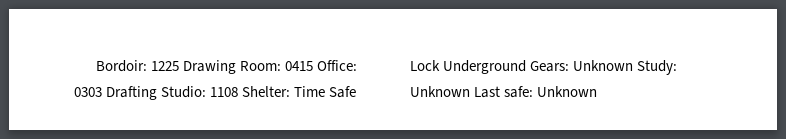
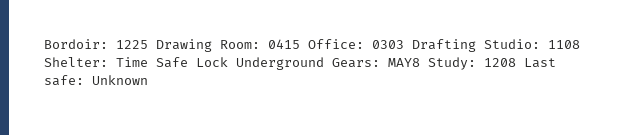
[573,60,678,75] [410,86,470,97] Unknown Study: Unknown -> [388,57,516,70] MAY8 Study: 1208

